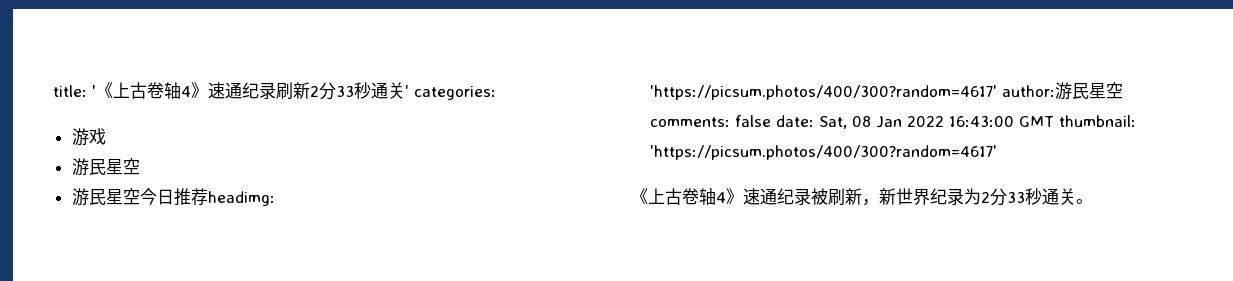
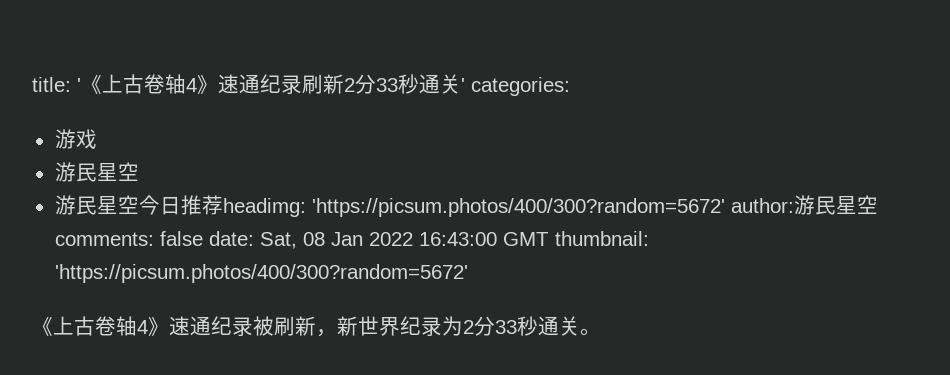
[649,85,997,100] 'https://picsum.photos/400/300?random=4617' -> [311,198,725,217] 'https://picsum.photos/400/300?random=5672'
[649,145,997,160] 'https://picsum.photos/400/300?random=4617' -> [54,264,468,283] 'https://picsum.photos/400/300?random=5672'

